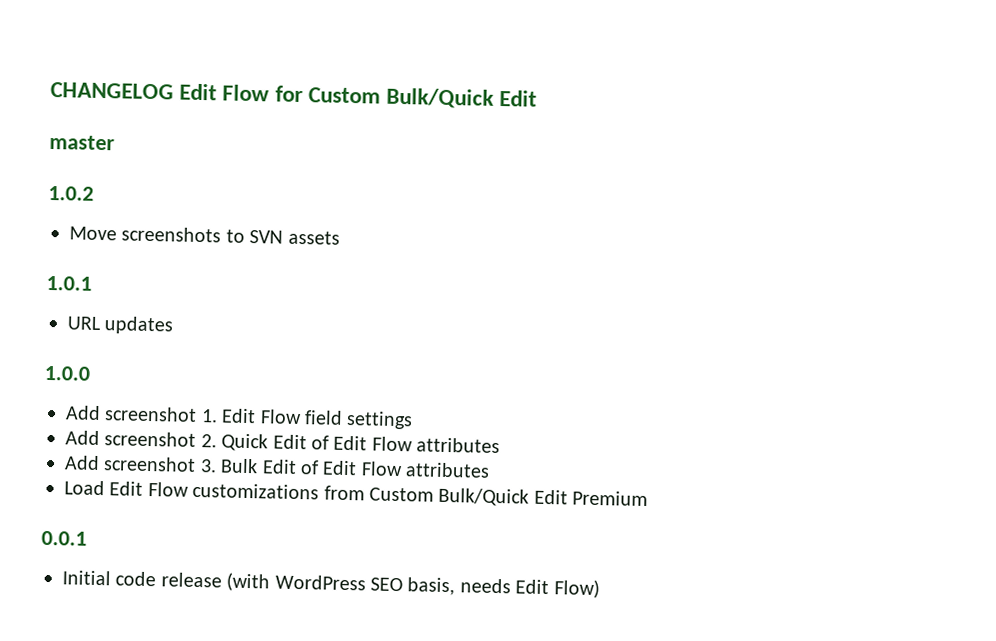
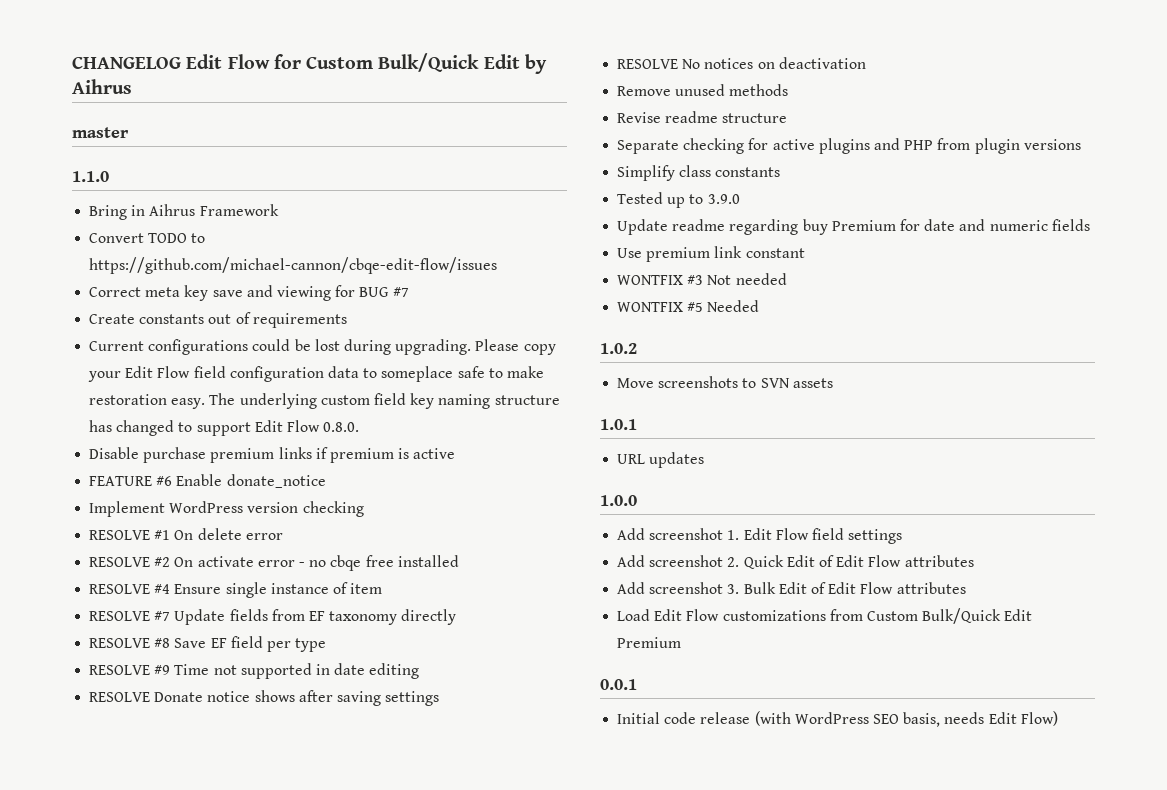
(538, 98) none -> [524,54,547,74] [72,79,132,94] by Aihrus
(115, 142) none -> [72,171,109,182] [89,204,279,220] [89,233,206,243] [89,257,498,274] [89,285,409,301] [89,312,347,328] [89,339,556,355] [88,366,544,382] [89,393,560,409] [89,420,360,436] [89,447,456,463] [89,474,326,488] [89,501,364,517] [89,528,283,540] [89,555,459,571] [89,582,383,598] [89,609,457,625] [89,636,327,652] [89,663,420,679] [89,690,440,706] [617,57,866,69] [617,84,789,96] [617,111,788,123] [617,138,1081,154] [617,165,781,181] [617,192,740,208] [617,219,1090,235] [617,246,805,262] [617,273,787,285] [617,300,760,312] // 1.1.0 // Bring in Aihrus Framework // Convert TODO to https://github.com/michael-cannon/cbqe-edit-flow/issues // Correct meta key save and viewing for BUG #7 // Create constants out of requirements // Current configurations could be lost during upgrading. Please copy your Edit Flow field configuration data to someplace safe to make restoration easy. The underlying custom field key naming structure has changed to support Edit Flow 0.8.0. // Disable purchase premium links if premium is active // FEATURE #6 Enable donate_notice // Implement WordPress version checking // RESOLVE #1 On delete error // RESOLVE #2 On activate error - no cbqe free installed // RESOLVE #4 Ensure single instance of item // RESOLVE #7 Update fields from EF taxonomy directly // RESOLVE #8 Save EF field per type // RESOLVE #9 Time not supported in date editing // RESOLVE Donate notice shows after saving settings // RESOLVE No notices on deactivation // Remove unused methods // Revise readme structure // Separate checking for active plugins and PHP from plugin versions // Simplify class constants // Tested up to 3.9.0 // Update readme regarding buy Premium for date and numeric fields // Use premium link constant // WONTFIX #3 Not needed // WONTFIX #5 Needed

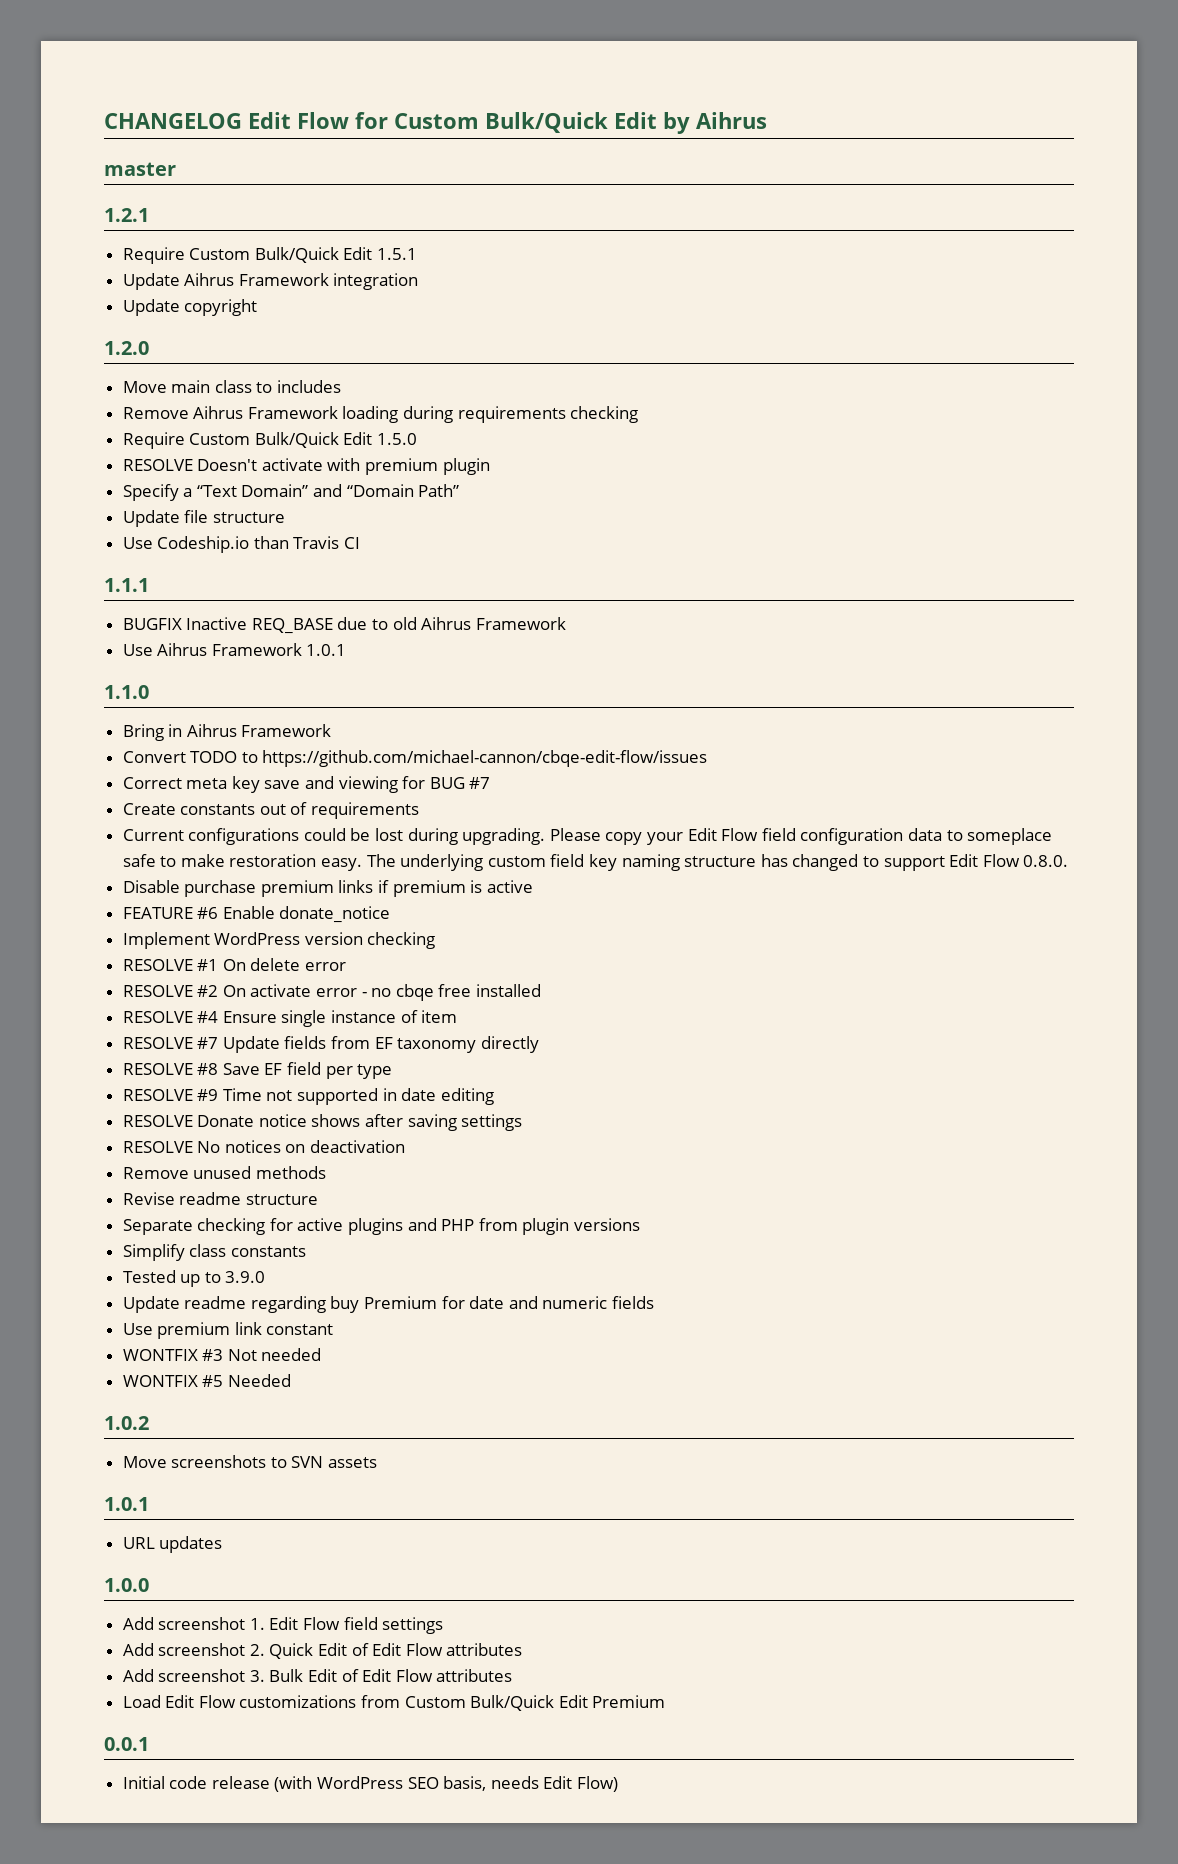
(129, 132) none -> [104,208,149,222] [122,247,418,264] [122,273,419,290] [122,299,258,316] [104,341,149,355] [122,380,342,393] [122,406,639,423] [122,432,418,449] [122,458,490,475] [122,484,460,501] [122,510,285,527] [122,536,361,553] [104,578,149,592] [122,617,566,634] [122,643,347,656] // 1.2.1 // Require Custom Bulk/Quick Edit 1.5.1 // Update Aihrus Framework integration // Update copyright // 1.2.0 // Move main class to includes // Remove Aihrus Framework loading during requirements checking // Require Custom Bulk/Quick Edit 1.5.0 // RESOLVE Doesn't activate with premium plugin // Specify a “Text Domain” and “Domain Path” // Update file structure // Use Codeship.io than Travis CI // 1.1.1 // BUGFIX Inactive REQ_BASE due to old Aihrus Framework // Use Aihrus Framework 1.0.1

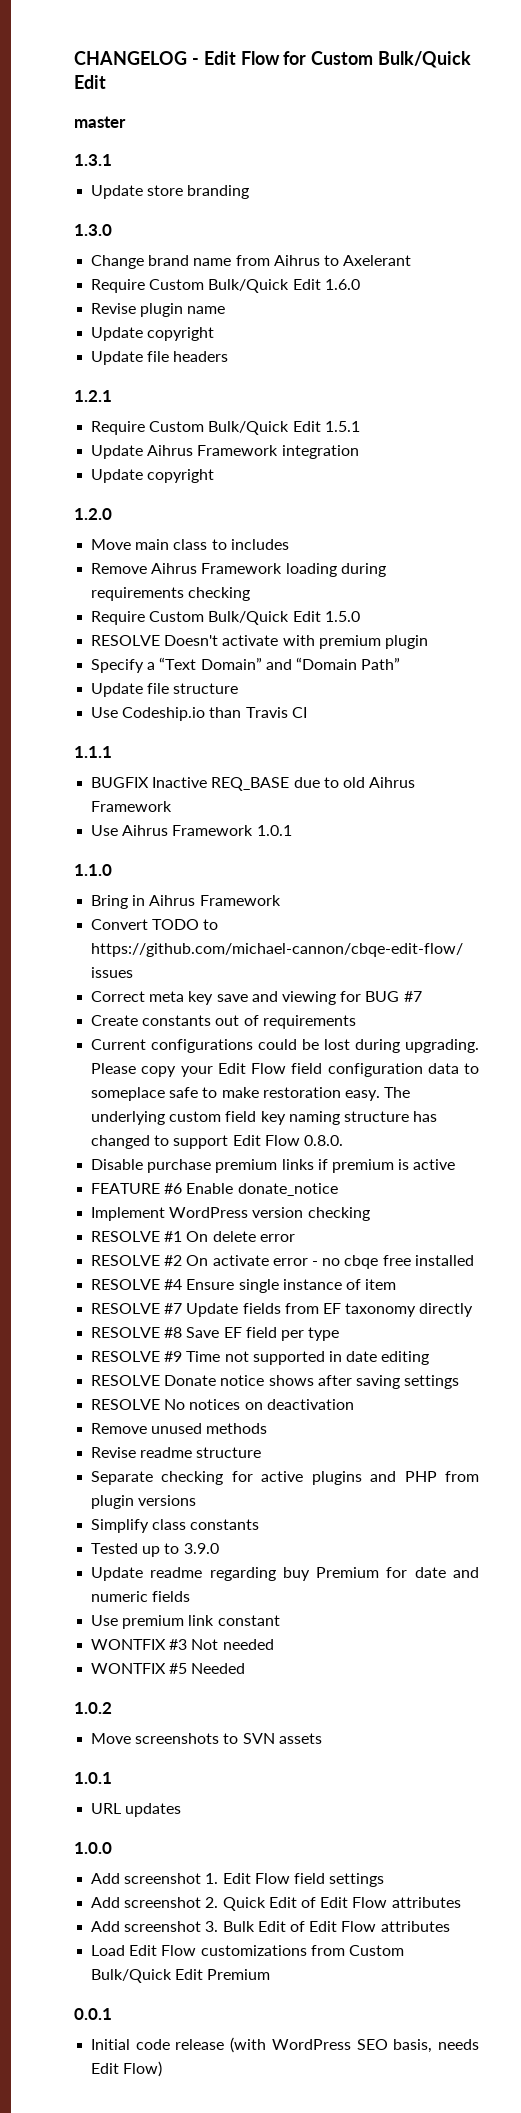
(242, 121) none -> [191,58,199,65] -
[663,112,767,134] by Aihrus -> (106, 82) none
(176, 169) none -> [74,154,112,166] [91,185,250,199] [74,224,112,236] [91,255,412,269] [91,279,360,293] [91,303,226,317] [91,327,215,341] [91,351,229,365] // 1.3.1 // Update store branding // 1.3.0 // Change brand name from Aihrus to Axelerant // Require Custom Bulk/Quick Edit 1.6.0 // Revise plugin name // Update copyright // Update file headers

